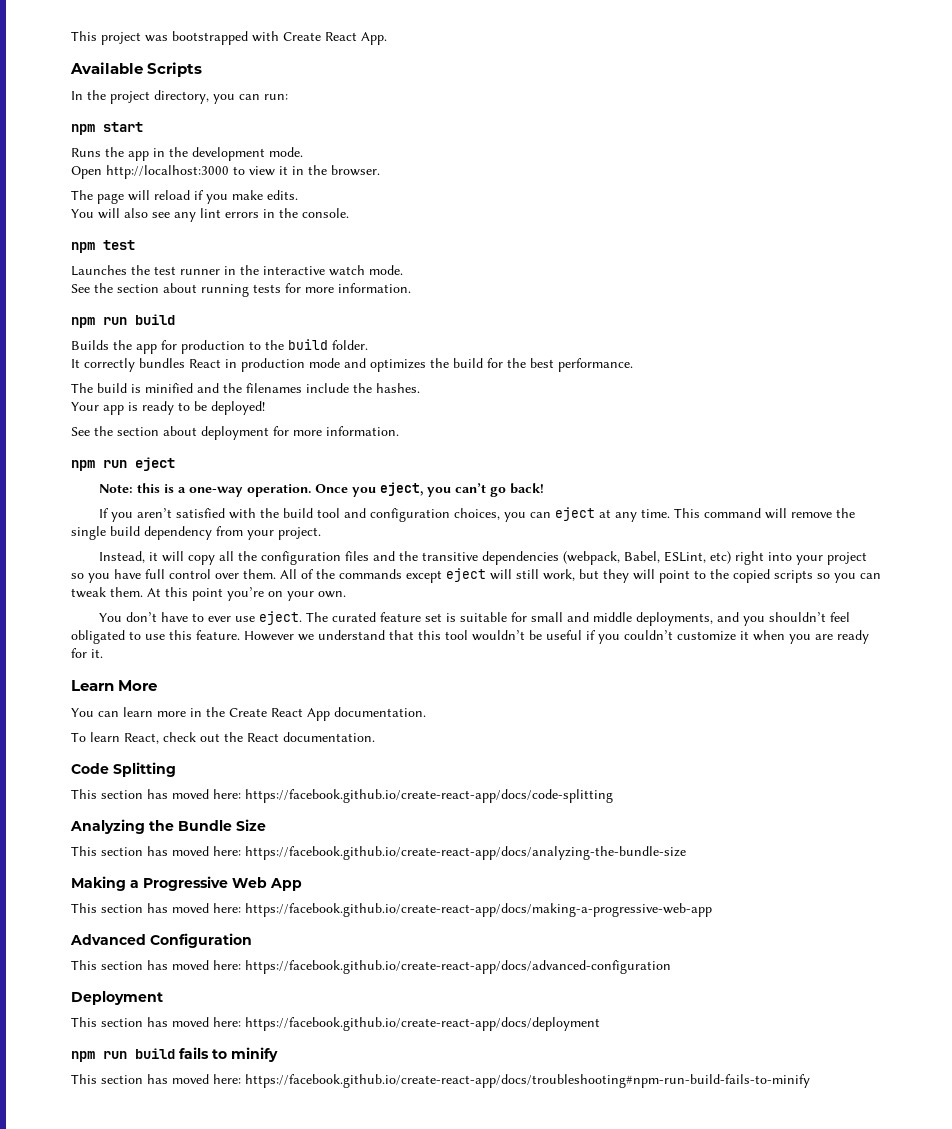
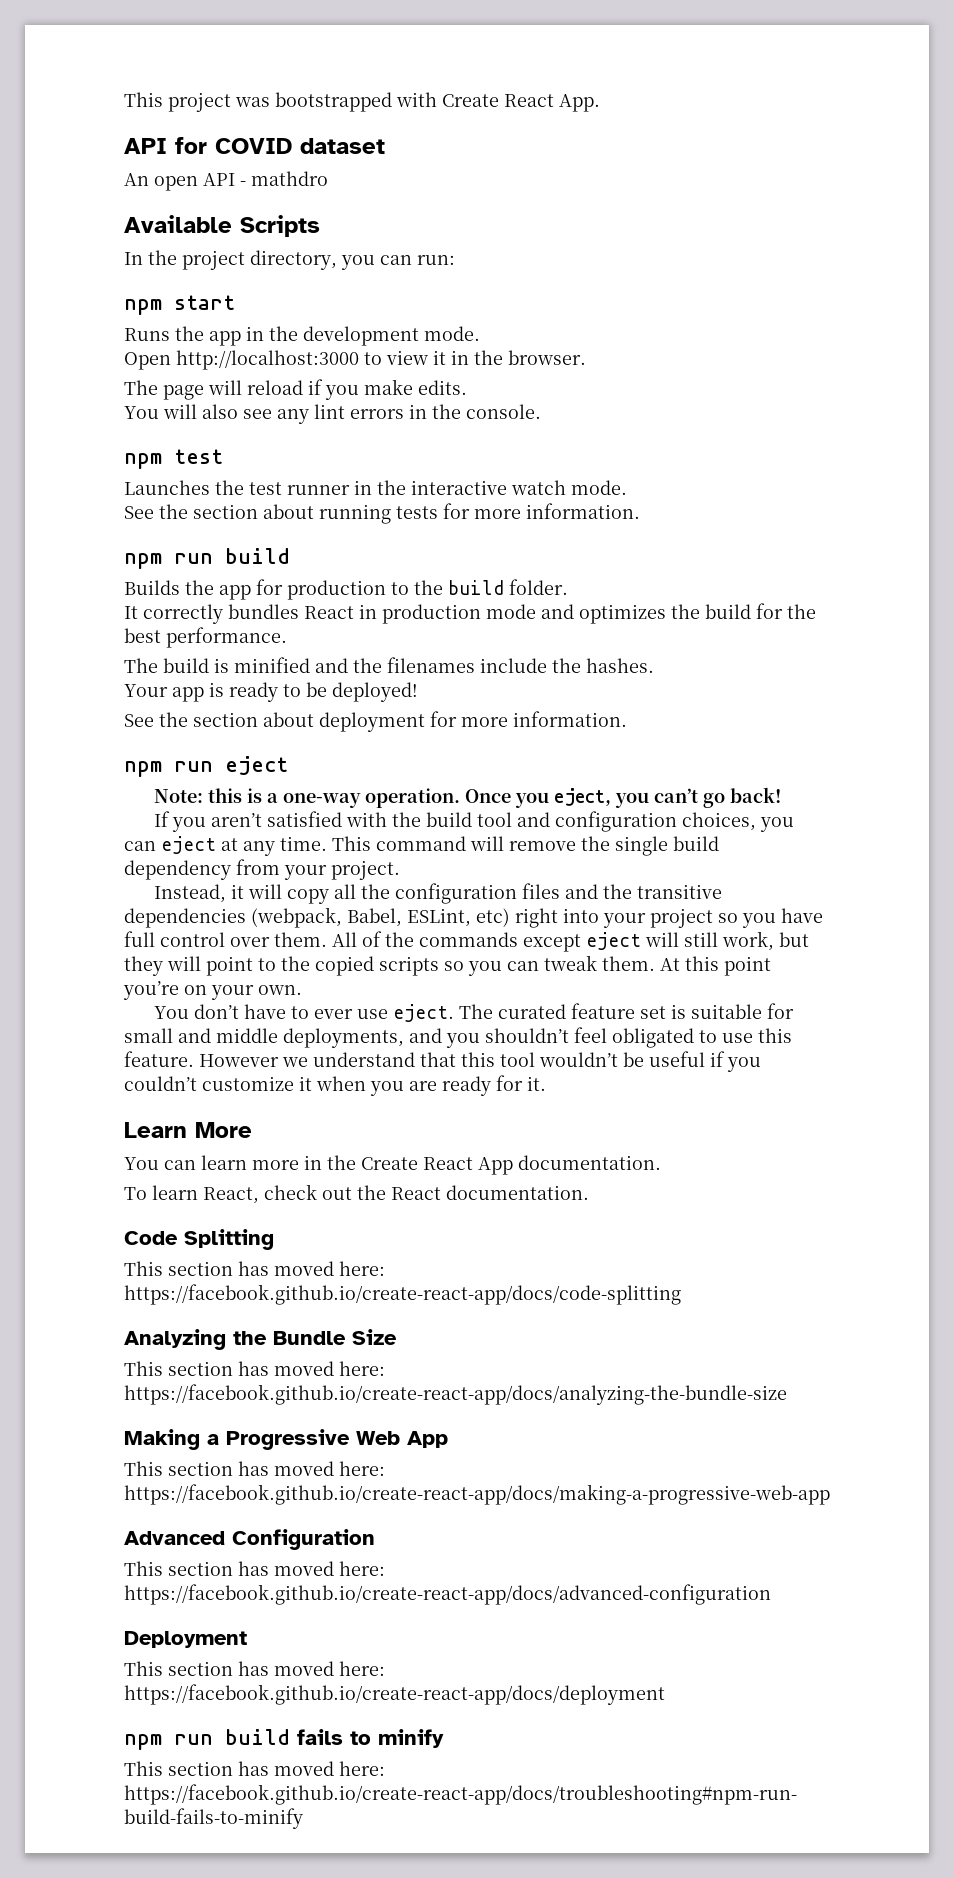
(387, 38) none -> [124,137,385,154] [124,171,328,191] // API for COVID dataset // An open API - mathdro

